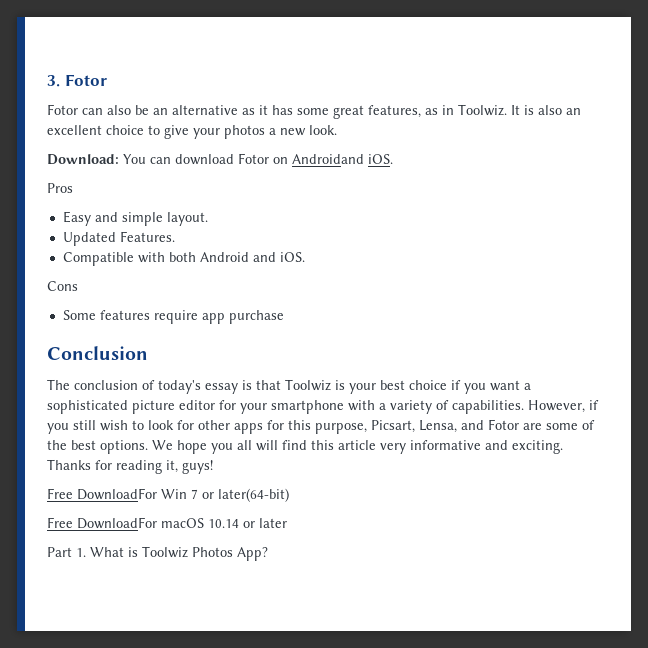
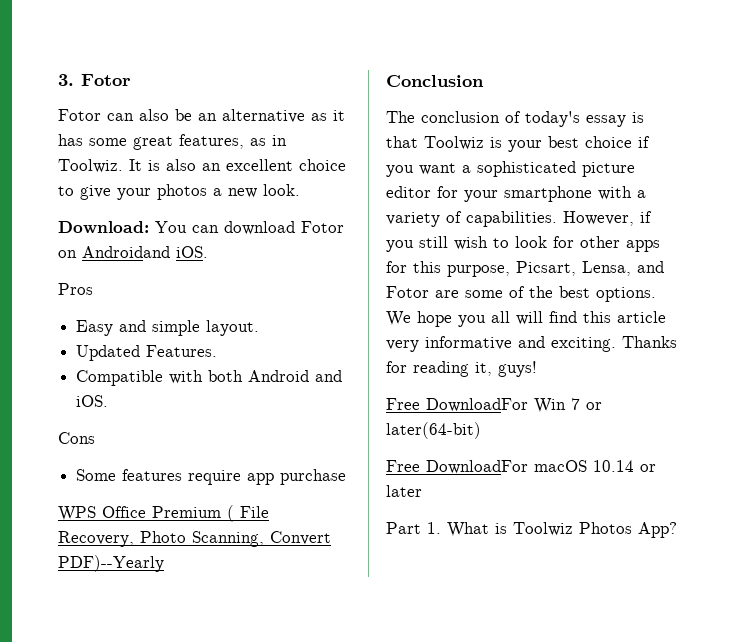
(284, 317) none -> [58,505,269,522] [58,531,331,547] [58,555,164,572] // WPS Office Premium ( File Recovery, Photo Scanning, Convert PDF)--Yearly

